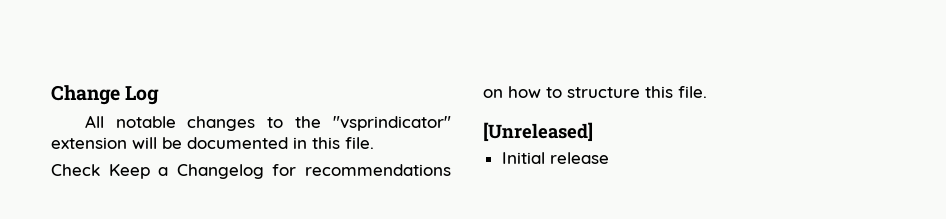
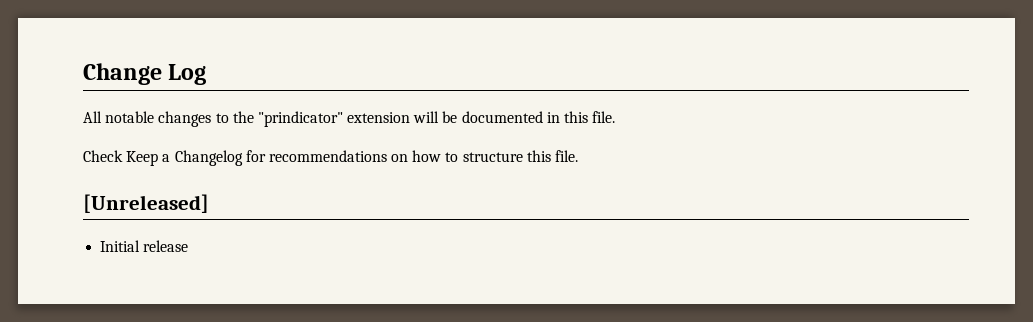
[333,116,451,131] "vsprindicator" -> [257,111,343,127] "prindicator"

